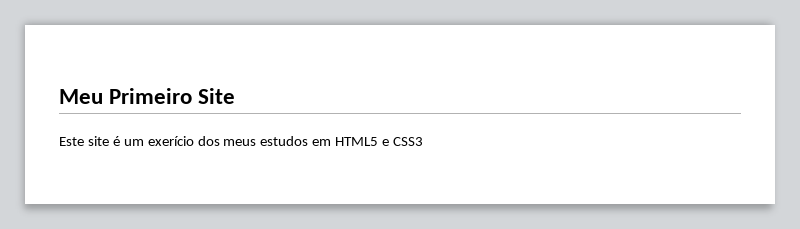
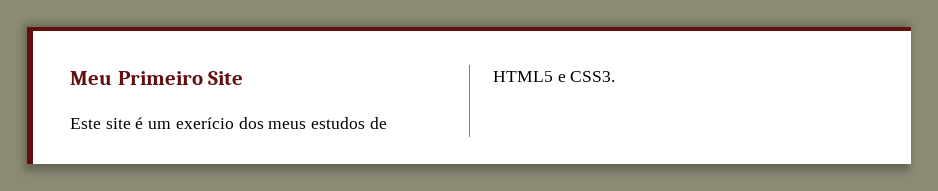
[312,139,332,146] em -> [369,117,387,129] de
[393,137,424,146] CSS3 -> [570,71,616,82] CSS3.

